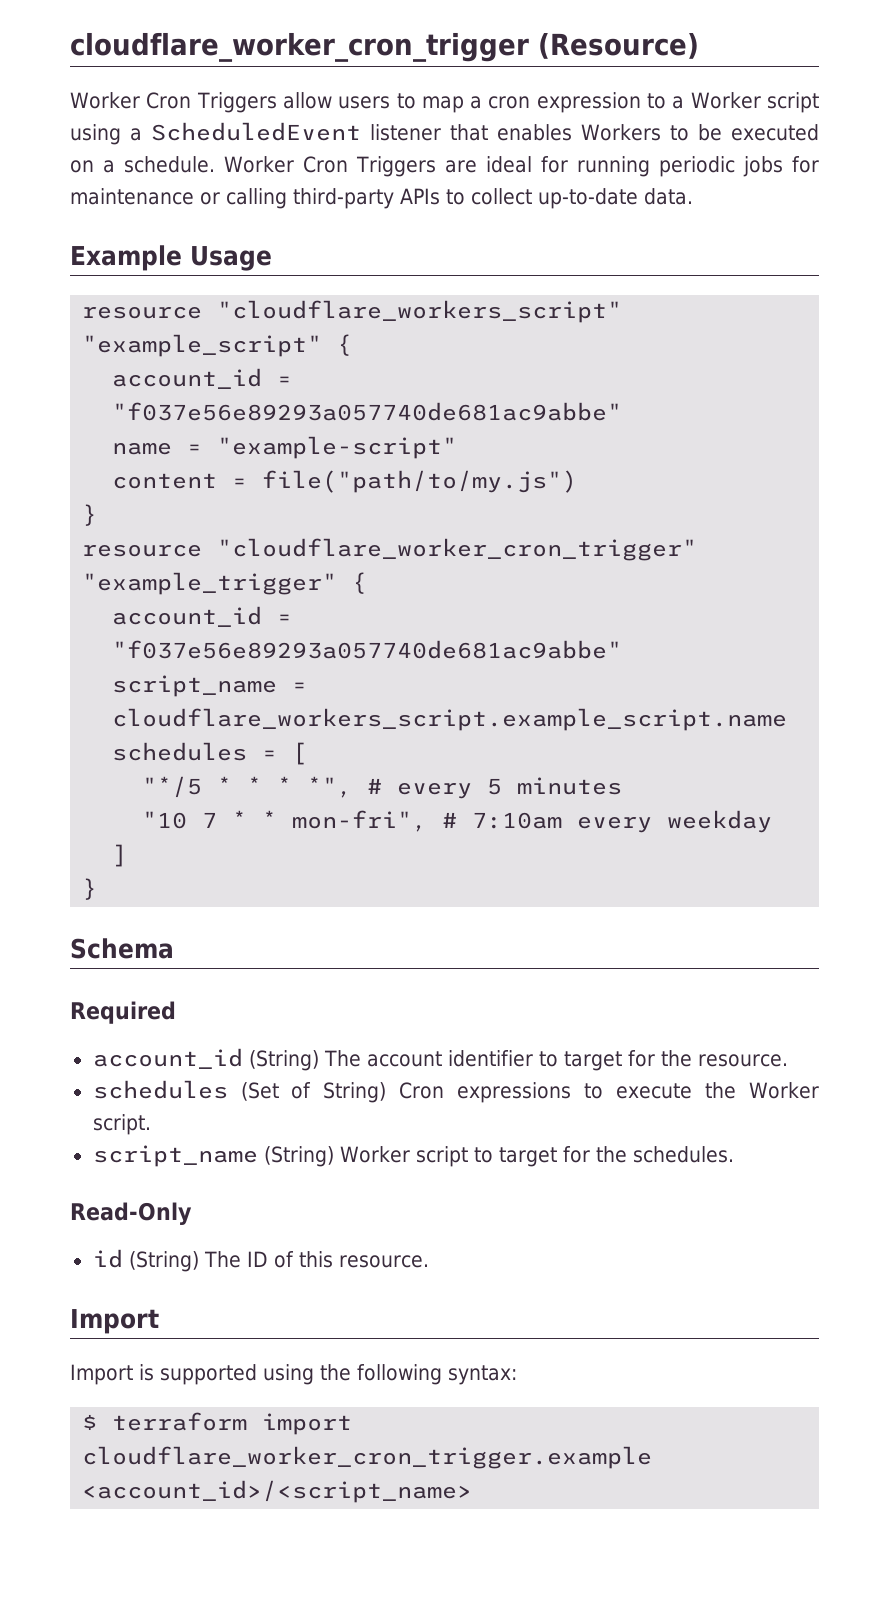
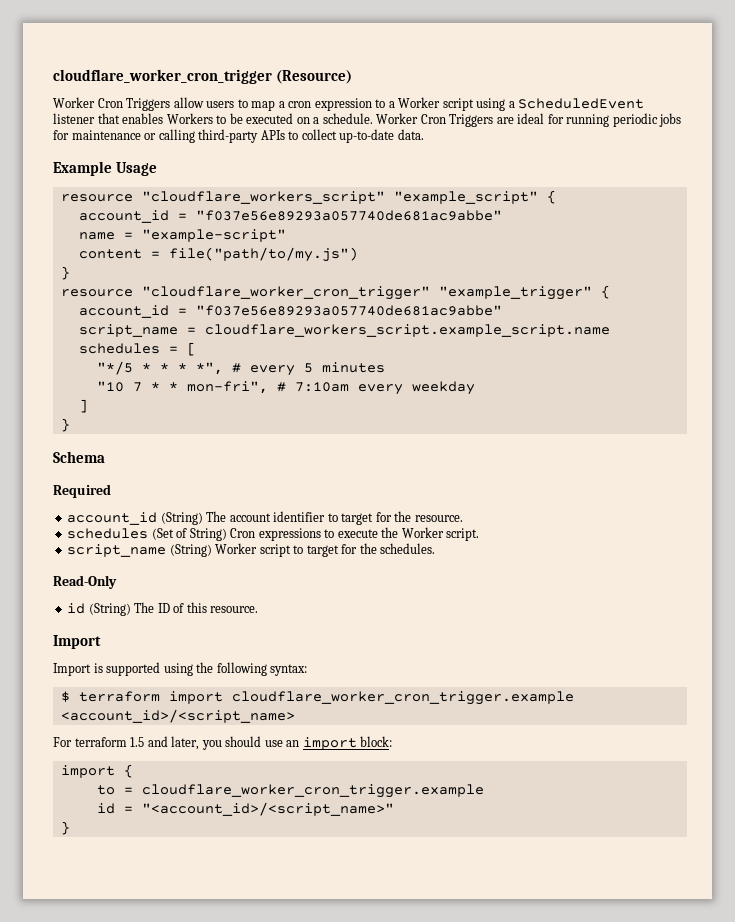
(473, 1491) none -> [53,736,393,750] [60,764,133,778] [96,784,484,798] [96,802,394,816] [60,821,70,835] // For terraform 1.5 and later, you should use an import block: // import { // to = cloudflare_worker_cron_trigger.example // id = "<account_id>/<script_name>" // }

